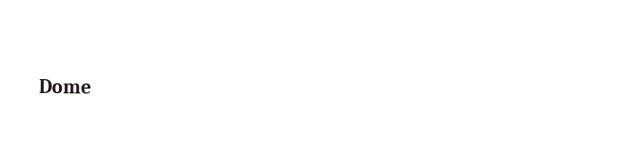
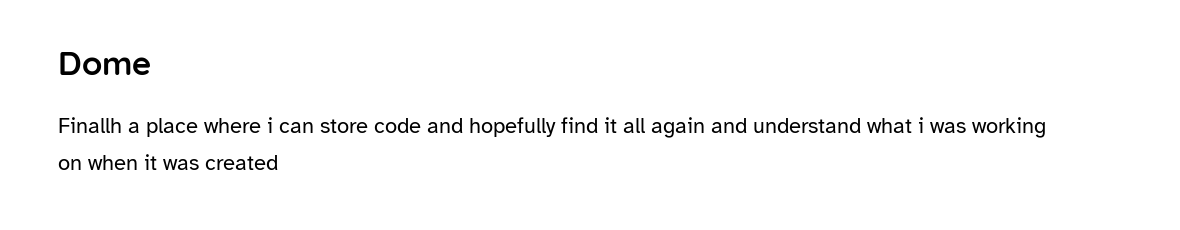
(92, 86) none -> [58,117,1046,138] [58,154,278,170] // Finallh a place where i can store code and hopefully find it all again and understand what i was working on when it was created

